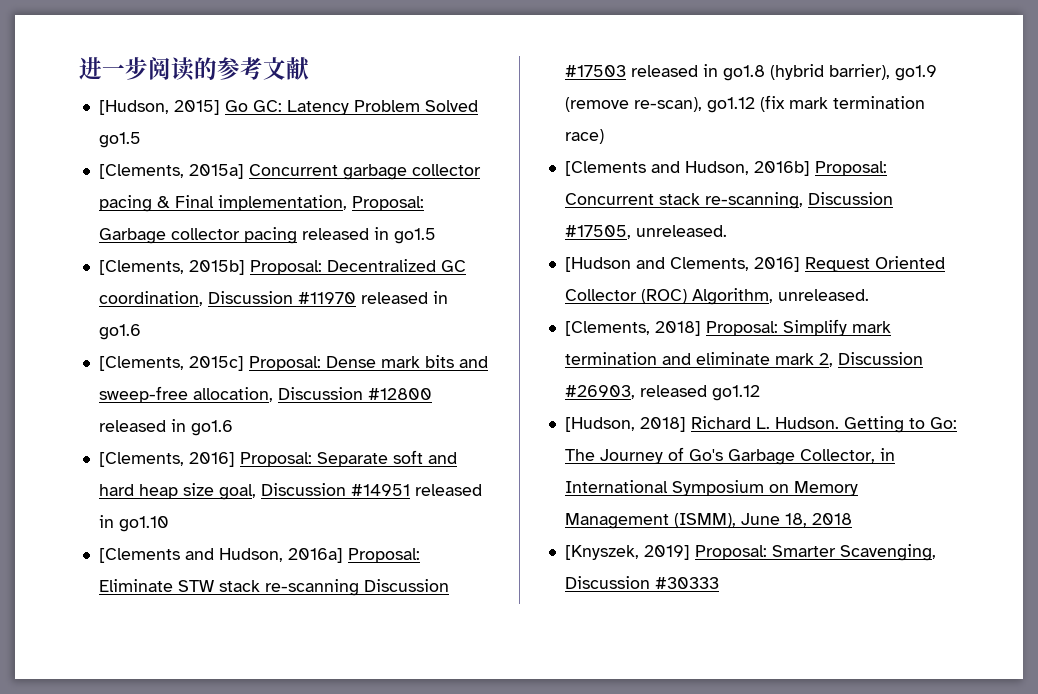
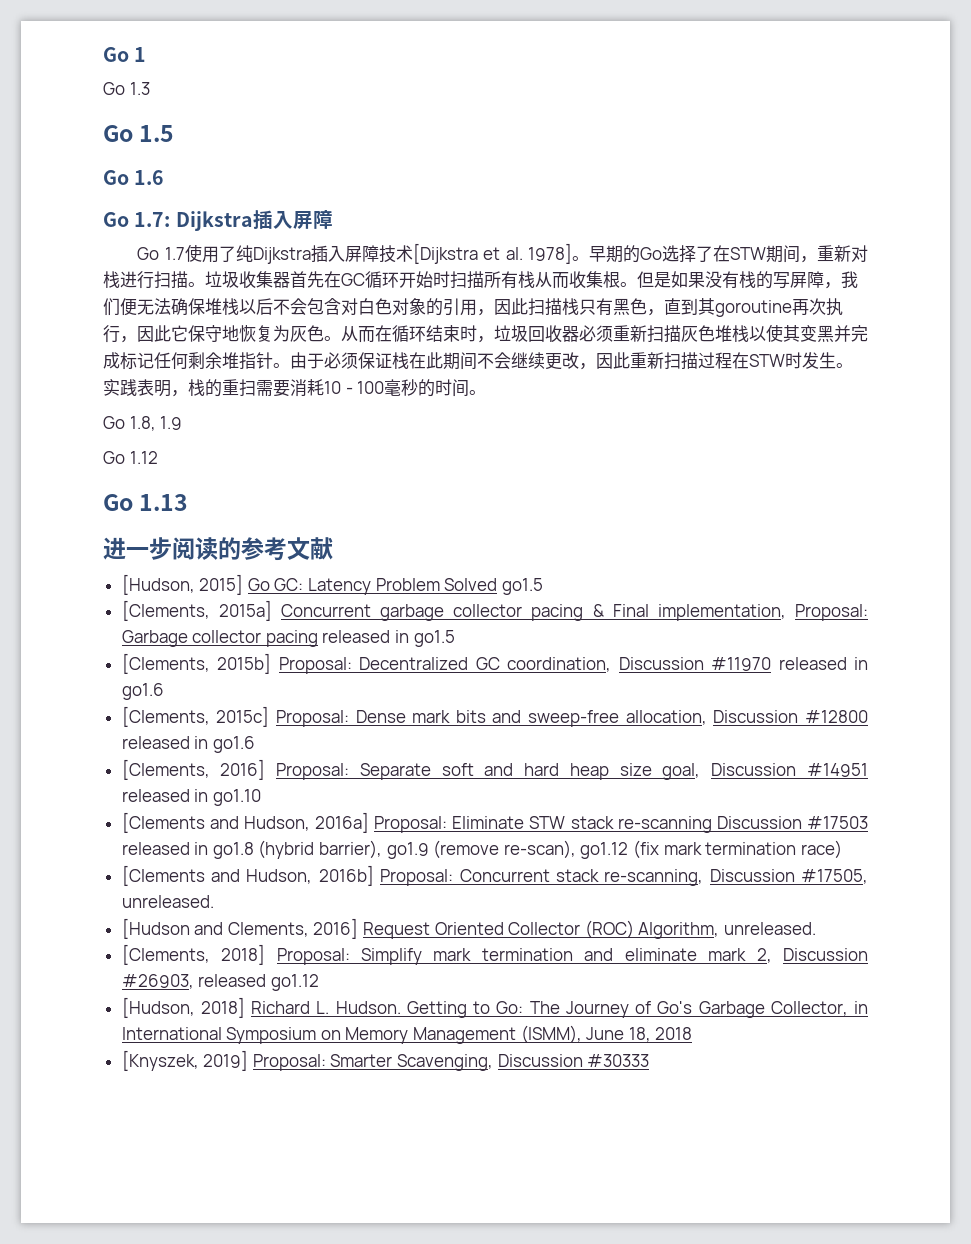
(79, 68) none -> [103,47,147,62] [103,82,150,95] [103,125,175,142] [103,170,165,185] [103,210,333,231] [137,243,868,264] [103,271,858,289] [103,298,843,317] [103,324,868,343] [103,352,853,370] [103,379,487,397] [103,416,183,431] [103,451,158,464] [103,494,189,511] Go 1 // Go 1.3 // Go 1.5 // Go 1.6 // Go 1.7: Dijkstra插入屏障 // Go 1.7使用了纯Dijkstra插入屏障技术[Dijkstra et al. 1978]。早期的Go选择了在STW期间，重新对栈进行扫描。垃圾收集器首先在GC循环开始时扫描所有栈从而收集根。但是如果没有栈的写屏障，我们便无法确保堆栈以后不会包含对白色对象的引用，因此扫描栈只有黑色，直到其goroutine再次执行，因此它保守地恢复为灰色。从而在循环结束时，垃圾回收器必须重新扫描灰色堆栈以使其变黑并完成标记任何剩余堆指针。由于必须保证栈在此期间不会继续更改，因此重新扫描过程在STW时发生。实践表明，栈的重扫需要消耗10 - 100毫秒的时间。 // Go 1.8, 1.9 // Go 1.12 // Go 1.13 //

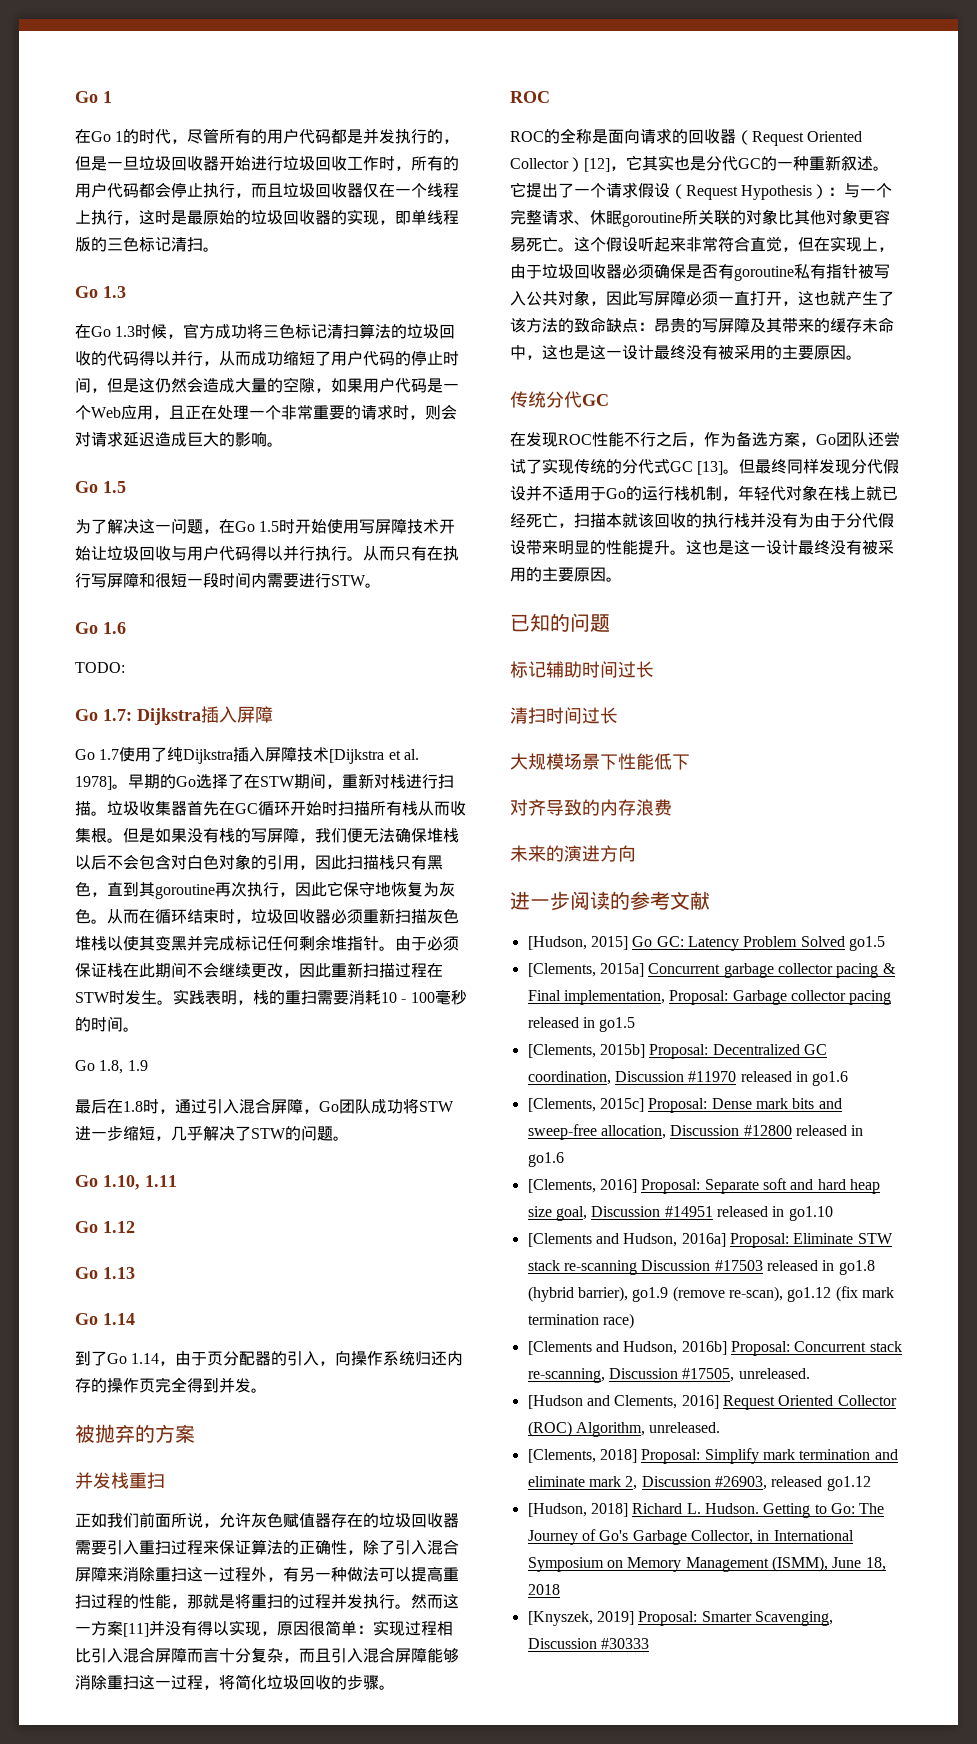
[103,82,150,95] [103,125,175,142] Go 1.3 // Go 1.5 -> [75,128,460,144] [75,156,459,171] [75,182,459,198] [75,209,459,225] [75,237,219,252] [75,286,126,298] [75,323,456,339] [75,350,459,366] [75,377,459,393] [75,404,457,420] [75,431,283,447] [75,481,126,493] [75,518,456,534] [75,545,459,561] [75,572,381,588] 在Go 1的时代，尽管所有的用户代码都是并发执行的，但是一旦垃圾回收器开始进行垃圾回收工作时，所有的用户代码都会停止执行，而且垃圾回收器仅在一个线程上执行，这时是最原始的垃圾回收器的实现，即单线程版的三色标记清扫。 // Go 1.3 // 在Go 1.3时候，官方成功将三色标记清扫算法的垃圾回收的代码得以并行，从而成功缩短了用户代码的停止时间，但是这仍然会造成大量的空隙，如果用户代码是一个Web应用，且正在处理一个非常重要的请求时，则会对请求延迟造成巨大的影响。 // Go 1.5 // 为了解决这一问题，在Go 1.5时开始使用写屏障技术开始让垃圾回收与用户代码得以并行执行。从而只有在执行写屏障和很短一段时间内需要进行STW。
(165, 177) none -> [75,662,125,673] // TODO:
[103,451,158,464] [103,494,189,511] Go 1.12 // Go 1.13 -> [75,1098,454,1114] [75,1125,349,1141] [75,1175,177,1190] [75,1221,135,1233] [75,1267,135,1279] [75,1313,135,1325] [75,1351,464,1366] [75,1377,267,1393] [75,1424,195,1443] [75,1472,165,1489] [75,1512,459,1528] [75,1539,459,1555] [75,1566,459,1582] [75,1593,459,1609] [75,1620,453,1637] [75,1647,459,1663] [75,1674,395,1690] [510,91,550,103] [510,128,863,146] [510,155,889,172] [510,182,893,200] [510,209,890,227] [510,236,894,252] [510,264,890,281] [510,290,894,306] [510,317,894,333] [510,345,862,360] [510,391,609,408] [510,431,900,447] [510,458,900,475] [510,485,898,501] [510,512,894,528] [510,540,894,555] [510,567,622,582] [510,613,610,632] [510,661,654,678] [510,707,618,724] [510,753,690,770] [510,799,672,816] [510,845,636,862] 最后在1.8时，通过引入混合屏障，Go团队成功将STW进一步缩短，几乎解决了STW的问题。 // Go 1.10, 1.11 // Go 1.12 // Go 1.13 // Go 1.14 // 到了Go 1.14，由于页分配器的引入，向操作系统归还内存的操作页完全得到并发。 // 被抛弃的方案 // 并发栈重扫 // 正如我们前面所说，允许灰色赋值器存在的垃圾回收器需要引入重扫过程来保证算法的正确性，除了引入混合屏障来消除重扫这一过程外，有另一种做法可以提高重扫过程的性能，那就是将重扫的过程并发执行。然而这一方案[11]并没有得以实现，原因很简单：实现过程相比引入混合屏障而言十分复杂，而且引入混合屏障能够消除重扫这一过程，将简化垃圾回收的步骤。 // ROC // ROC的全称是面向请求的回收器（Request Oriented Collector）[12]，它其实也是分代GC的一种重新叙述。它提出了一个请求假设（Request Hypothesis）：与一个完整请求、休眠goroutine所关联的对象比其他对象更容易死亡。这个假设听起来非常符合直觉，但在实现上，由于垃圾回收器必须确保是否有goroutine私有指针被写入公共对象，因此写屏障必须一直打开，这也就产生了该方法的致命缺点：昂贵的写屏障及其带来的缓存未命中，这也是这一设计最终没有被采用的主要原因。 // 传统分代GC // 在发现ROC性能不行之后，作为备选方案，Go团队还尝试了实现传统的分代式GC [13]。但最终同样发现分代假设并不适用于Go的运行栈机制，年轻代对象在栈上就已经死亡，扫描本就该回收的执行栈并没有为由于分代假设带来明显的性能提升。这也是这一设计最终没有被采用的主要原因。 // 已知的问题 // 标记辅助时间过长 // 清扫时间过长 // 大规模场景下性能低下 // 对齐导致的内存浪费 // 未来的演进方向

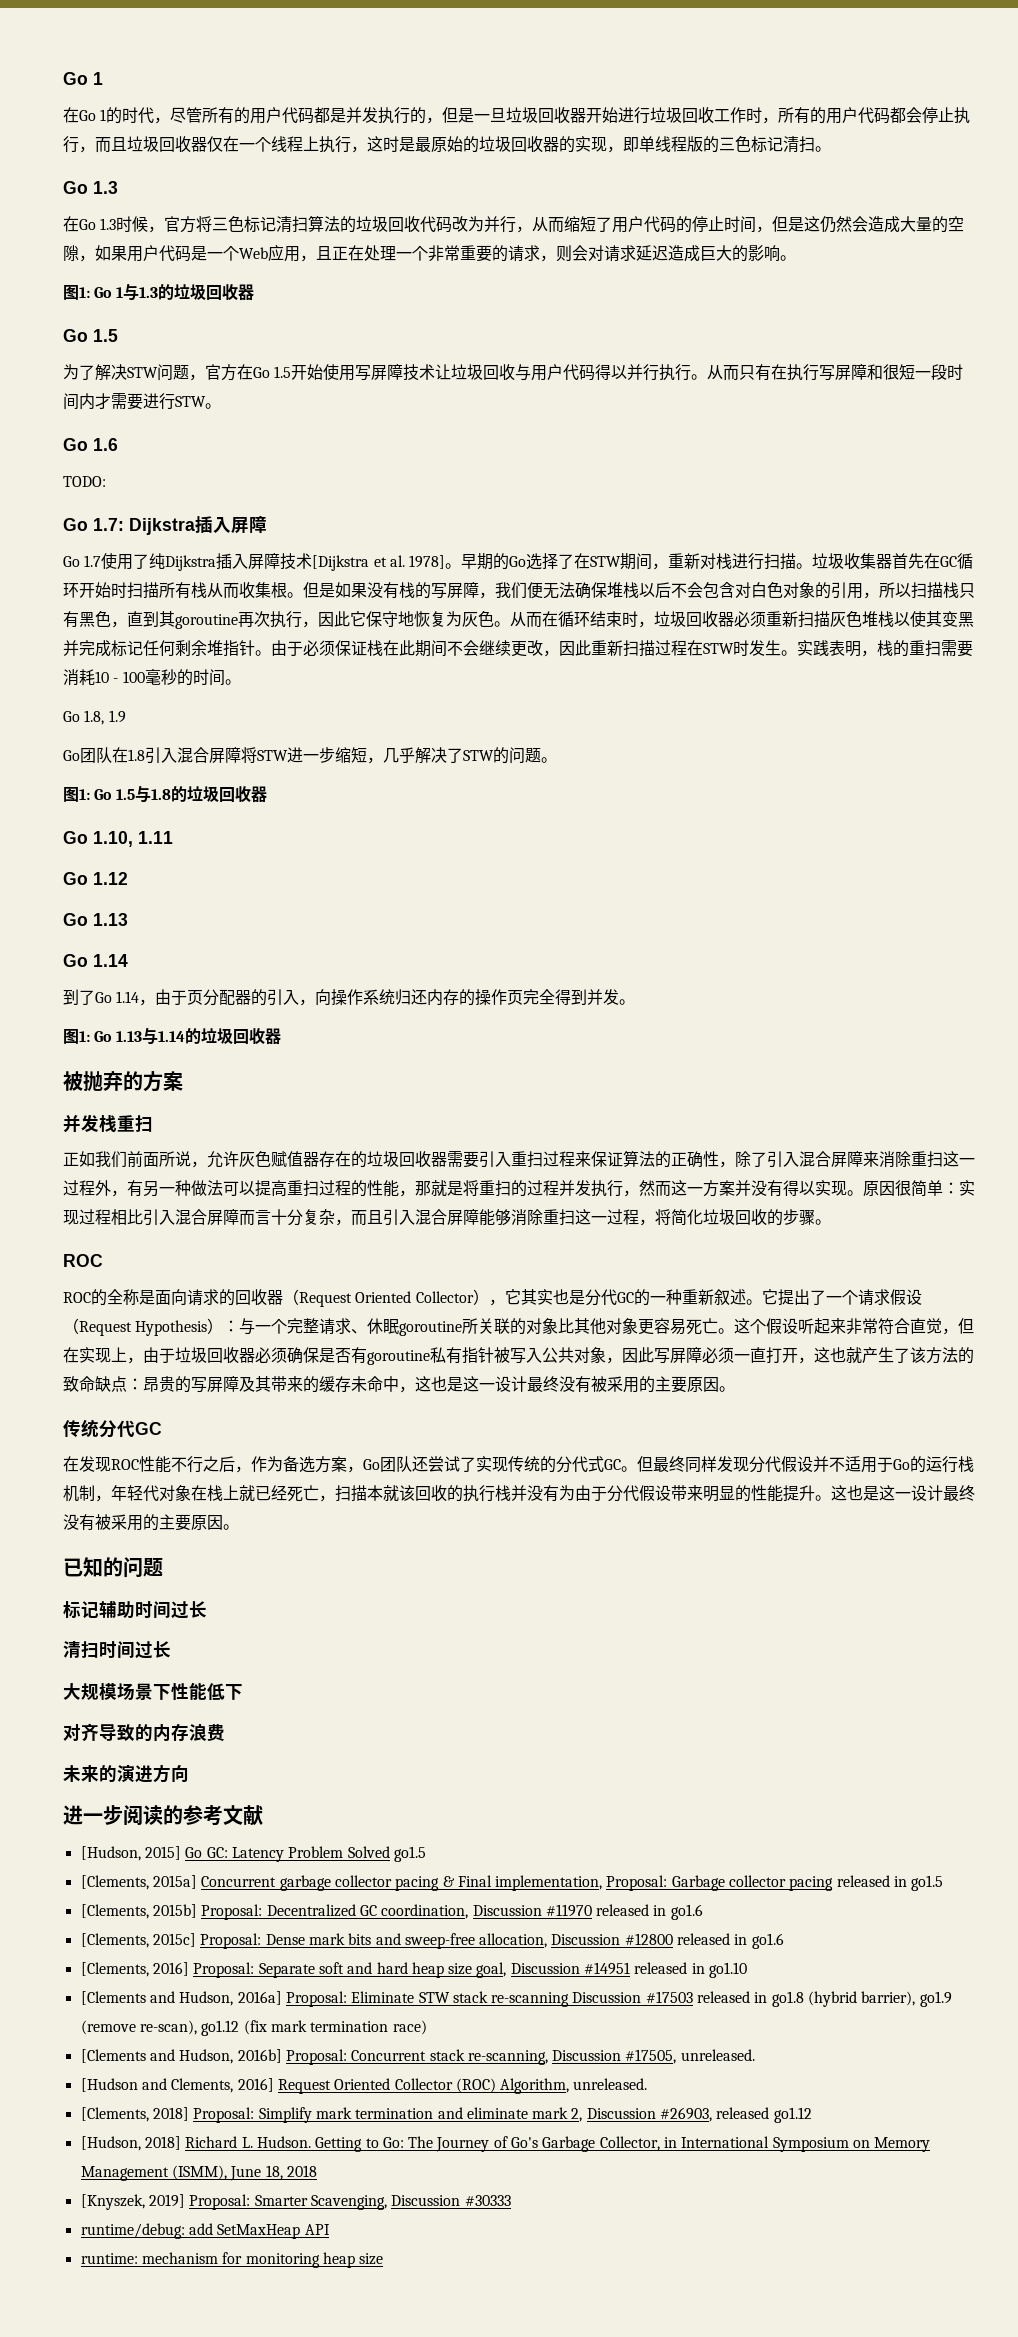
[215,324,248,339] 成功 -> (197, 224) none
[91,351,171,366] 的代码得以 -> [420,216,485,233] 代码改为
[251,351,283,366] 成功 -> (565, 225) none
[393,405,409,420] 时 -> (540, 253) none
(283, 444) none -> [63,284,254,301] // 图1: Go 1与1.3的垃圾回收器
[139,518,219,534] 这一问题， -> [127,364,237,381] STW问题，官方
[279,519,296,534] 时 -> (292, 372) none
[439,519,456,534] [75,546,91,561] 开始 -> (436, 372) none
(267, 580) none -> [95,393,111,409] 才
[315,855,347,870] 因此 -> [879,582,911,598] 所以
[75,1098,403,1114] 最后在1.8时，通过引入混合屏障，Go团队成功 -> [63,747,241,764] Go团队在1.8引入混合屏障
(349, 1138) none -> [63,786,267,803] // 图1: Go 1.5与1.8的垃圾回收器
(267, 1390) none -> [63,1028,281,1045] // 图1: Go 1.13与1.14的垃圾回收器
[395,1604,411,1609] 。 -> [623,1190,639,1197] ，
[123,1623,149,1637] [11] -> (735, 1188) none
[261,1631,277,1636] ， -> [847,1190,863,1196] 。
[584,158,610,172] [12] -> (489, 1297) none
[697,461,724,475] [13] -> (621, 1464) none
(649, 1643) none -> [80,2223,330,2239] [80,2252,384,2268] // runtime/debug: add SetMaxHeap API // runtime: mechanism for monitoring heap size

